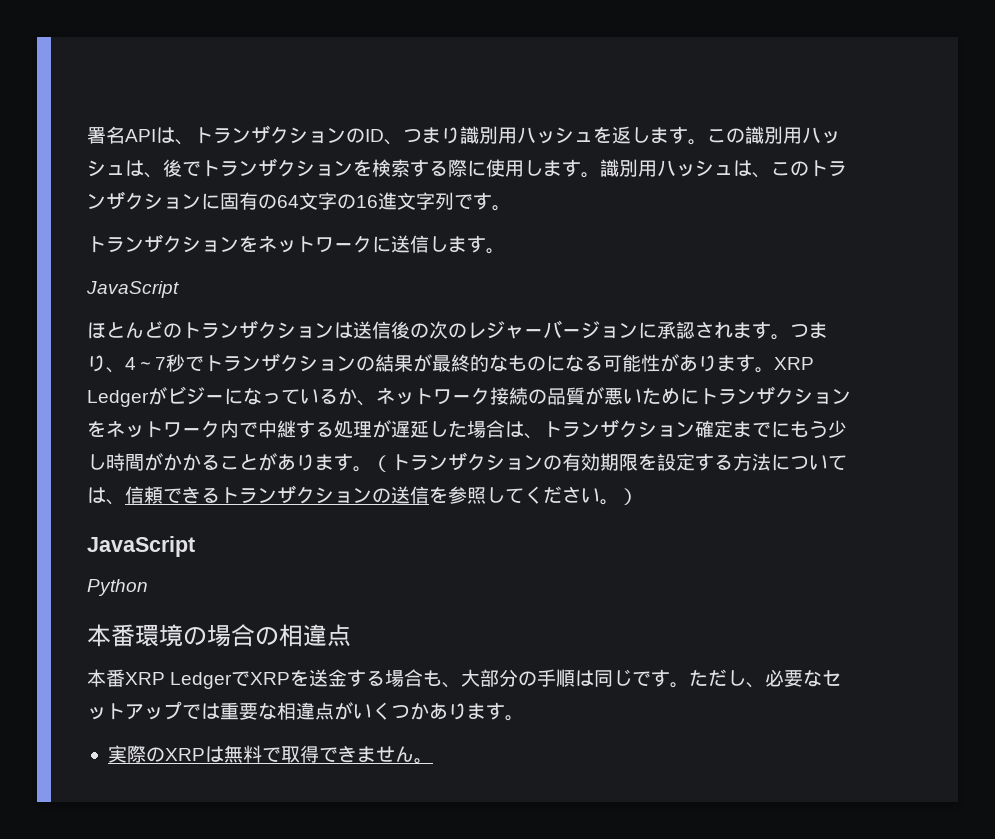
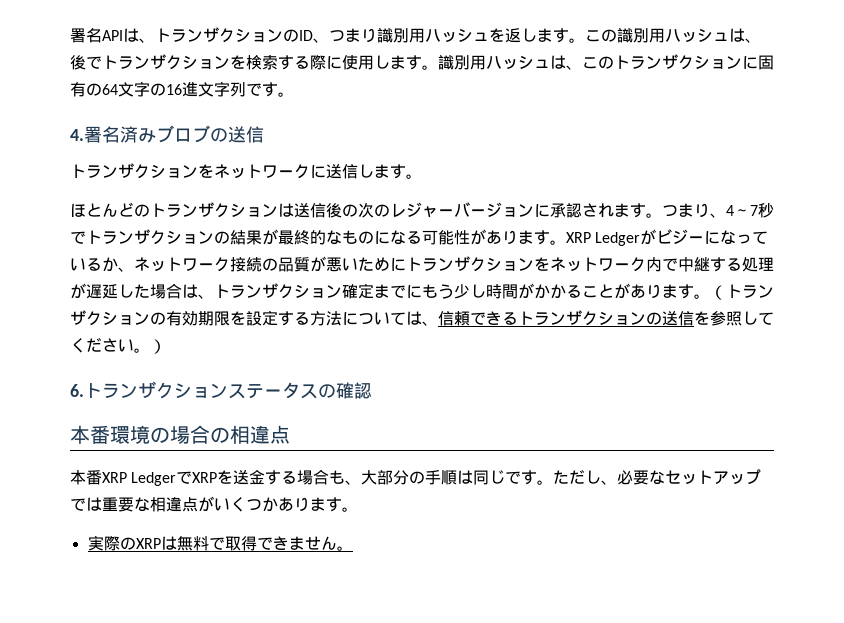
(511, 208) none -> [70,125,264,143] // 4.署名済みブロブの送信
[86,281,179,298] // JavaScript -> (422, 176) none
[87,536,195,557] [87,579,148,596] JavaScript // Python -> [70,381,372,399] 6.トランザクションステータスの確認

